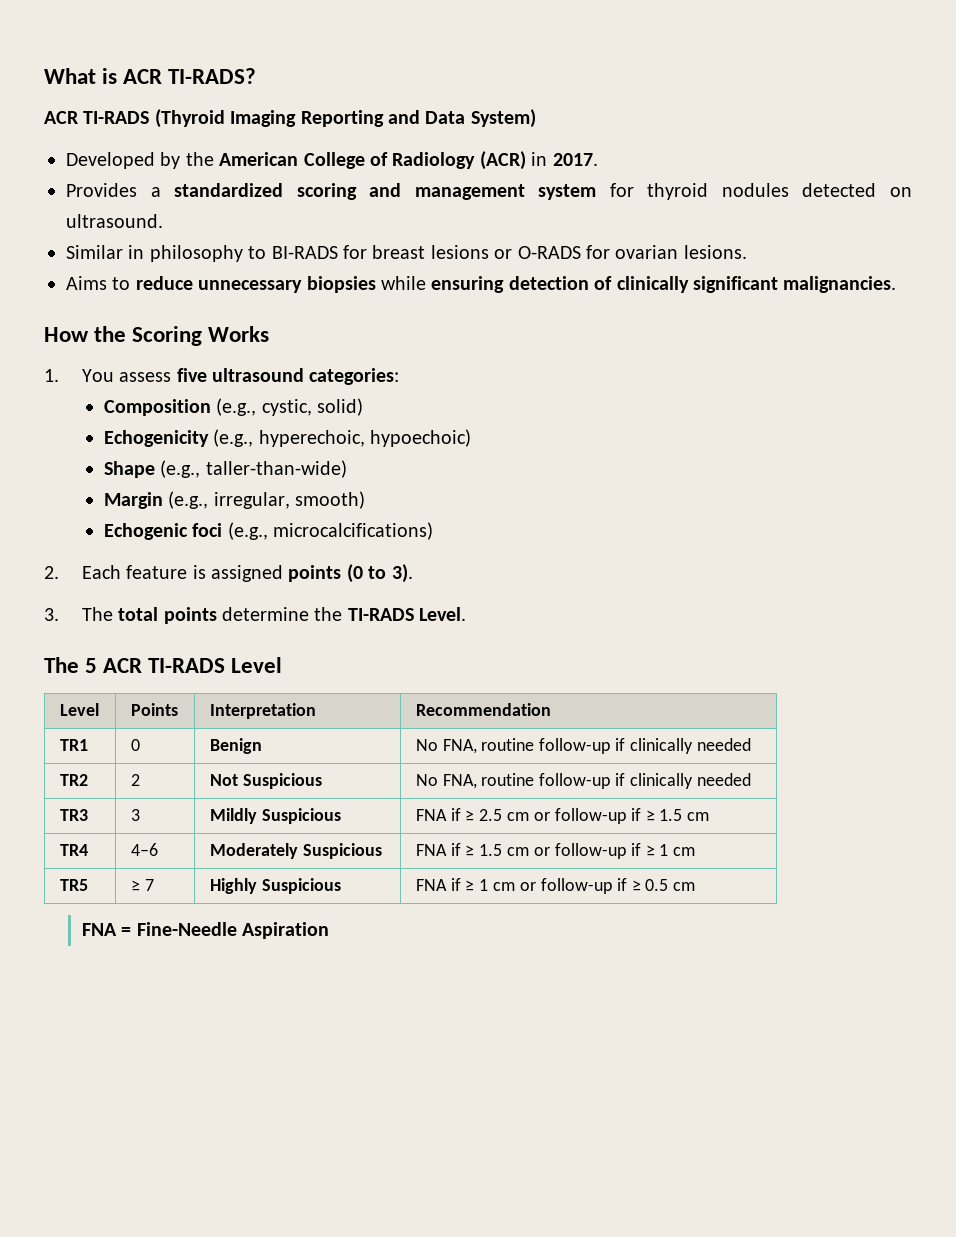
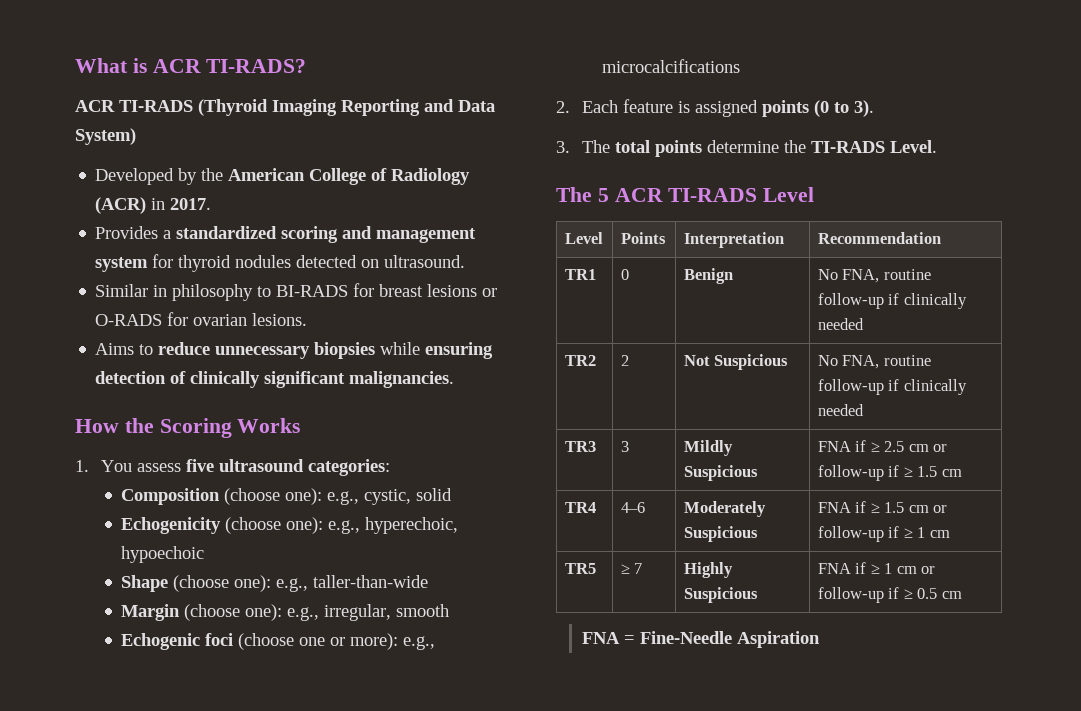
[216,398,364,416] [103,429,472,447] [103,460,347,478] [103,491,366,509] [103,522,434,540] (e.g., cystic, solid) // Echogenicity (e.g., hyperechoic, hypoechoic) // Shape (e.g., taller-than-wide) // Margin (e.g., irregular, smooth) // Echogenic foci (e.g., microcalcifications) -> [224,488,453,505] [121,517,459,534] [121,546,205,563] [121,575,429,592] [121,604,450,621] [121,633,436,650] [602,59,741,73] (choose one): e.g., cystic, solid // Echogenicity (choose one): e.g., hyperechoic, hypoechoic // Shape (choose one): e.g., taller-than-wide // Margin (choose one): e.g., irregular, smooth // Echogenic foci (choose one or more): e.g., microcalcifications

